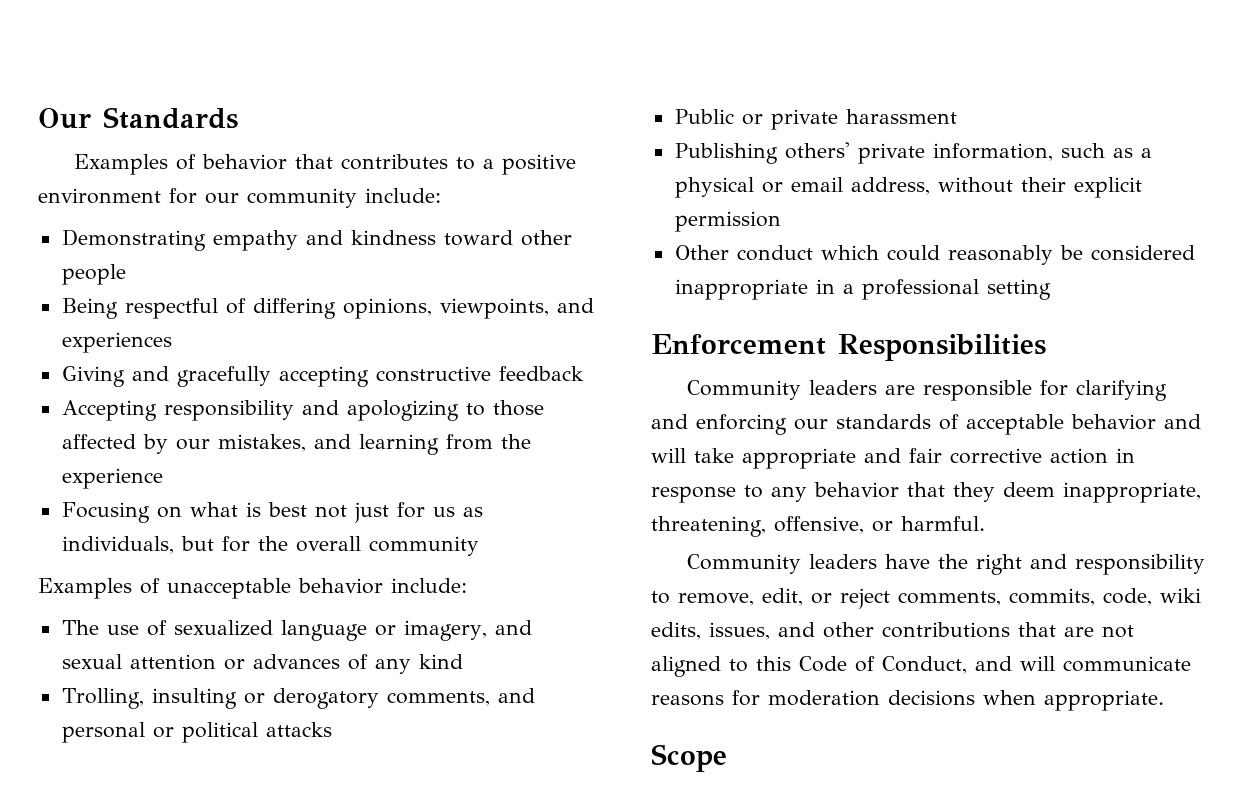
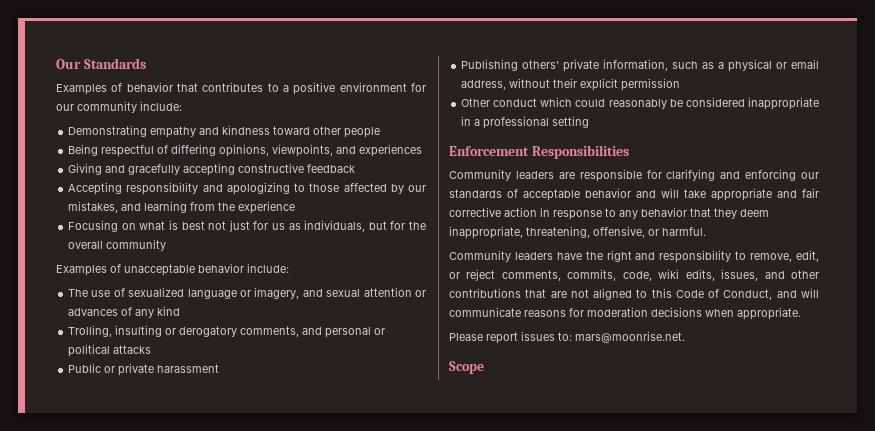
(1164, 700) none -> [449,331,685,344] // Please report issues to: mars@moonrise.net.

